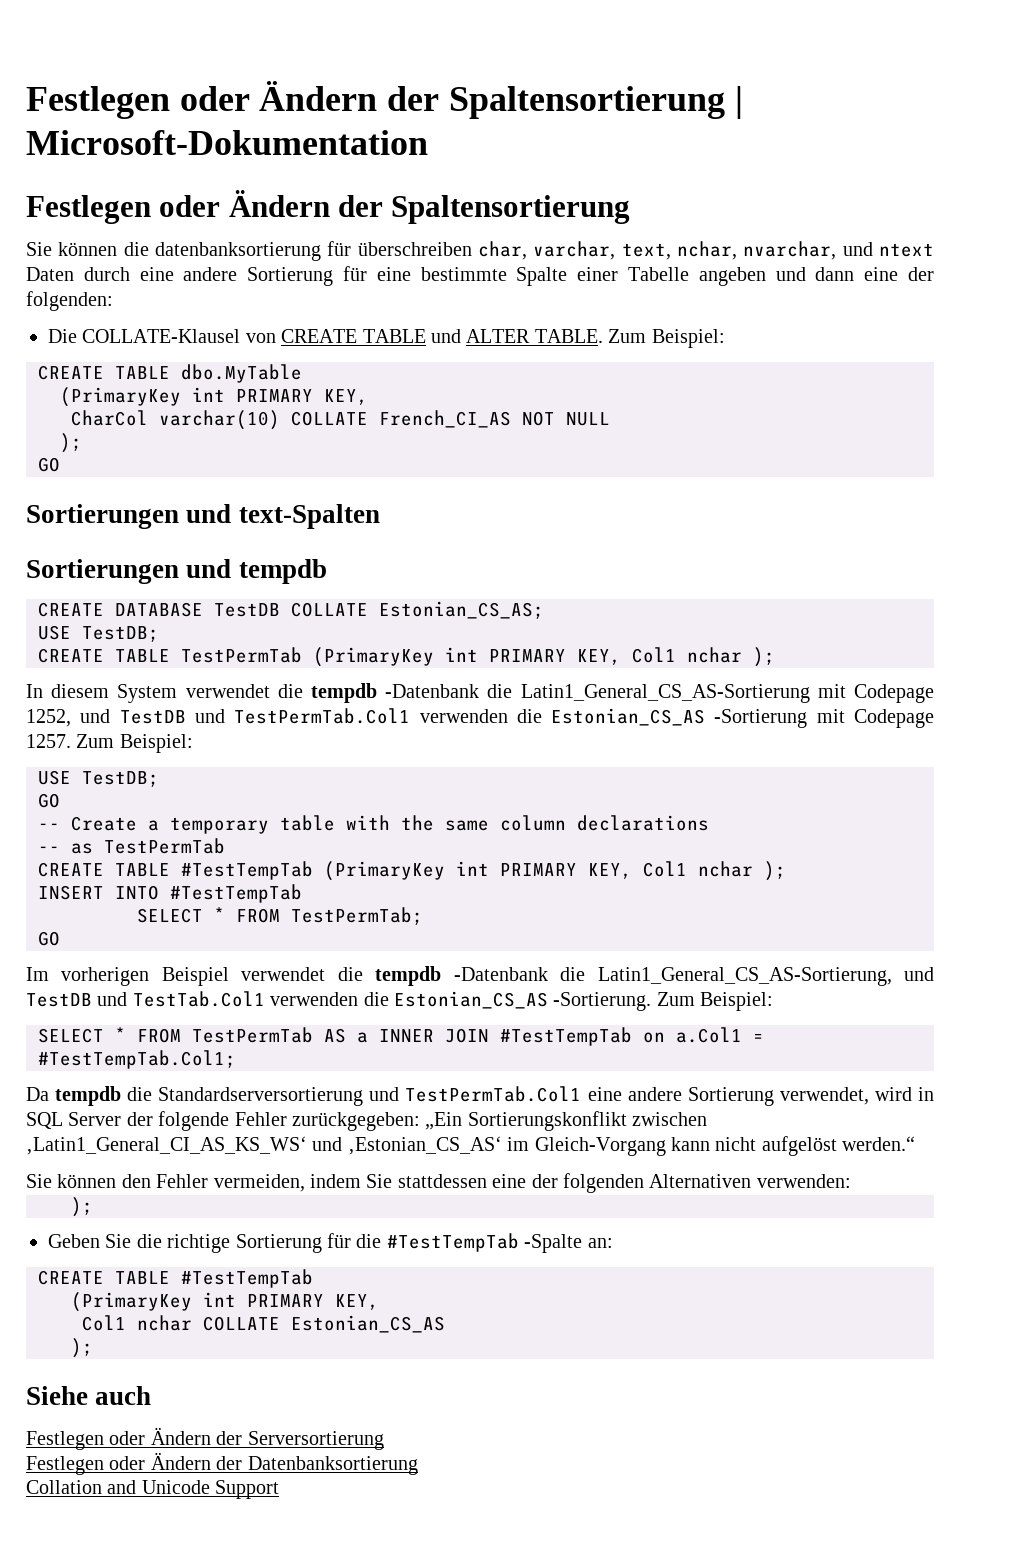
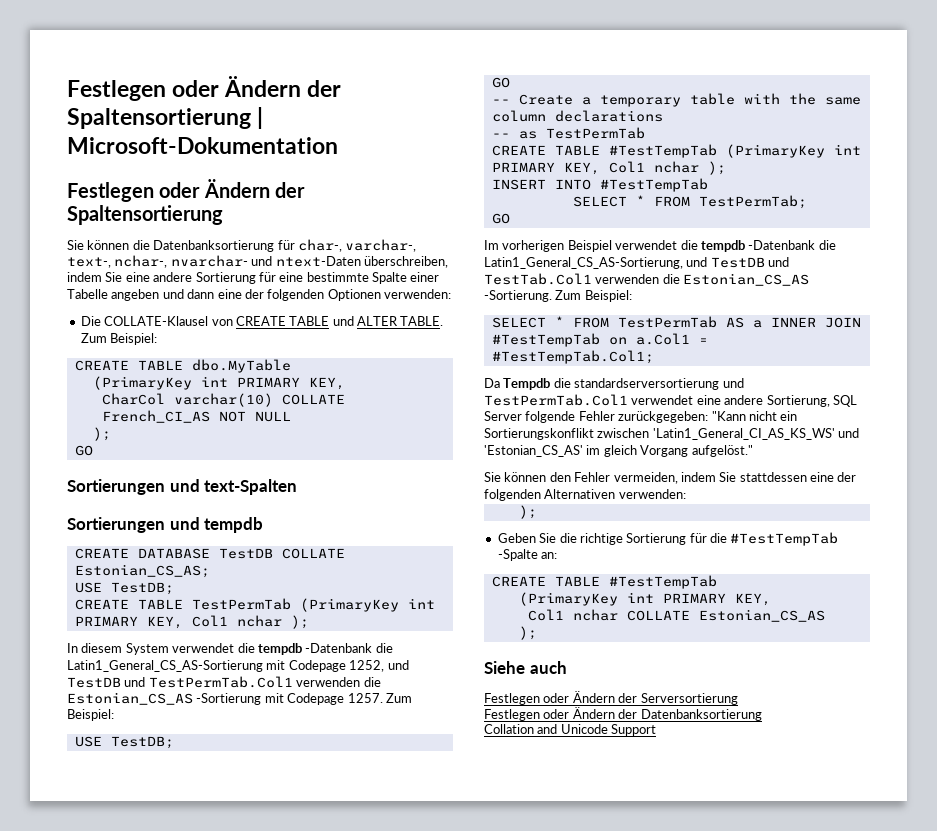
[154,241,935,261] [26,267,130,281] datenbanksortierung für überschreiben char, varchar, text, nchar, nvarchar, und ntext Daten durch -> [153,239,417,252] [67,255,448,268] [67,272,123,282] Datenbanksortierung für char-, varchar-, text-, nchar-, nvarchar- und ntext-Daten überschreiben, indem Sie
[26,291,113,311] folgenden: -> [267,289,451,301] folgenden Optionen verwenden:
[55,1086,935,1106] tempdb die Standardserversortierung und TestPermTab.Col1 eine andere Sortierung verwendet, wird in -> [503,378,744,390] [484,394,830,407] Tempdb die standardserversortierung und TestPermTab.Col1 verwendet eine andere Sortierung,
[126,1112,153,1126] der -> (522, 416) none
[425,1111,708,1131] [26,1136,916,1156] „Ein Sortierungskonflikt zwischen ‚Latin1_General_CI_AS_KS_WS‘ und ‚Estonian_CS_AS‘ im Gleich-Vorgang kann nicht aufgelöst werden.“ -> [711,411,798,421] [484,428,860,440] [484,445,753,457] "Kann nicht ein Sortierungskonflikt zwischen 'Latin1_General_CI_AS_KS_WS' und 'Estonian_CS_AS' im gleich Vorgang aufgelöst."

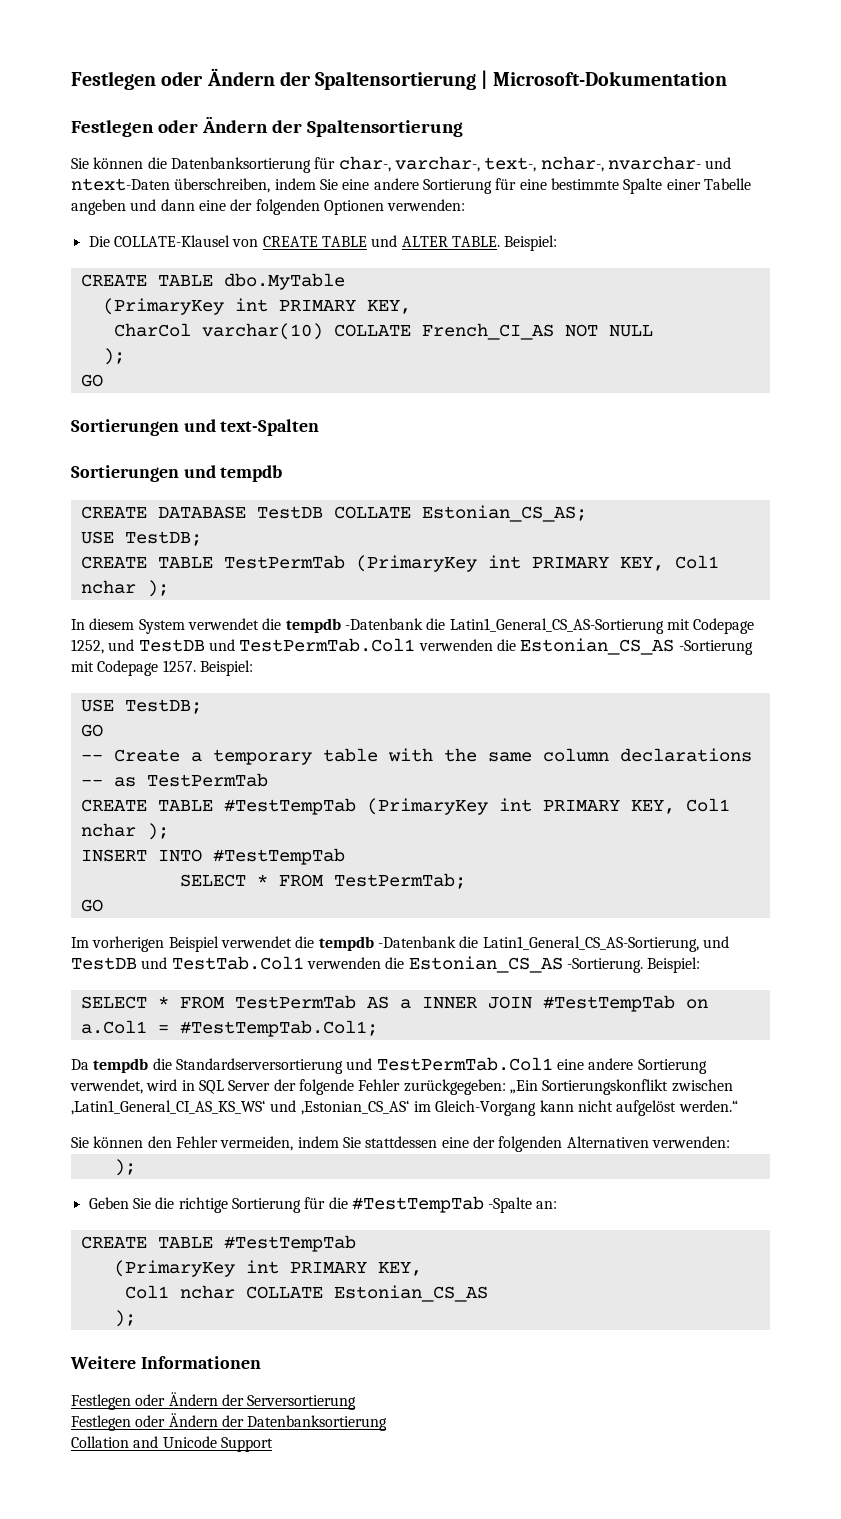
[80,333,107,343] Zum -> (500, 241) none
[385,693,412,703] Zum -> (196, 666) none
[555,290,582,300] Zum -> (643, 965) none
[503,378,744,390] [484,394,830,407] Tempdb die standardserversortierung und TestPermTab.Col1 verwendet eine andere Sortierung, -> [93,1057,707,1074] [70,1079,195,1094] tempdb die Standardserversortierung und TestPermTab.Col1 eine andere Sortierung verwendet, wird in
(522, 416) none -> [273,1079,296,1091] der
[711,411,798,421] [484,428,860,440] [484,445,753,457] "Kann nicht ein Sortierungskonflikt zwischen 'Latin1_General_CI_AS_KS_WS' und 'Estonian_CS_AS' im gleich Vorgang aufgelöst." -> [509,1079,733,1095] [71,1100,738,1116] „Ein Sortierungskonflikt zwischen ‚Latin1_General_CI_AS_KS_WS‘ und ‚Estonian_CS_AS‘ im Gleich-Vorgang kann nicht aufgelöst werden.“
[484,661,567,674] Siehe auch -> [70,1356,261,1369] Weitere Informationen

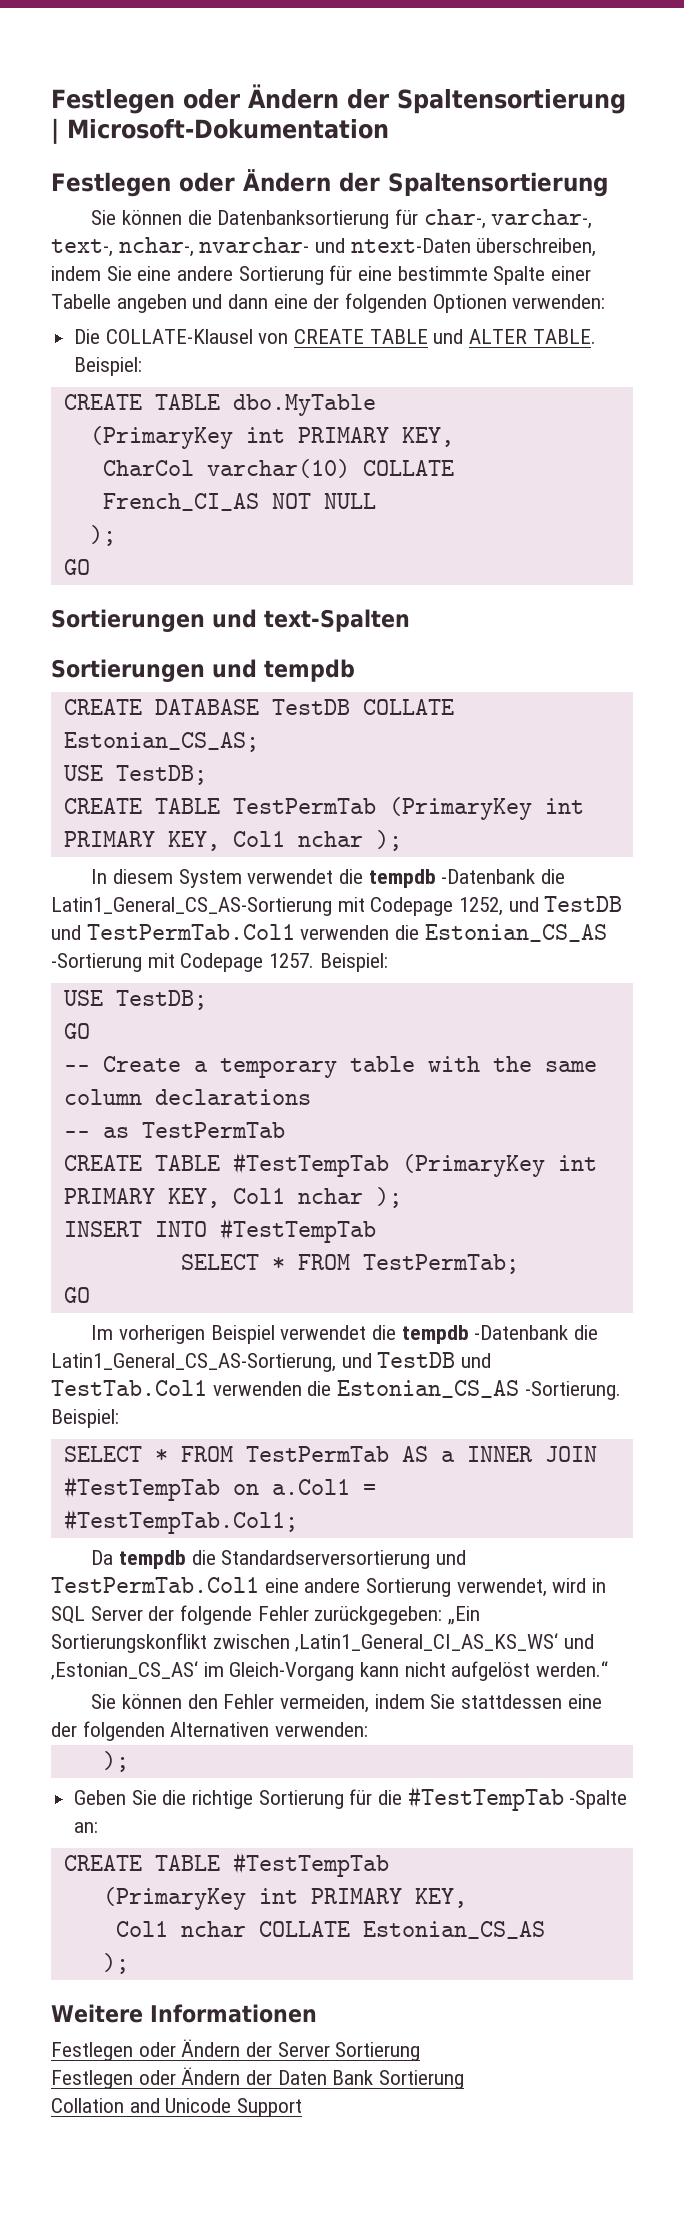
[247,1395,357,1410] [71,1413,388,1431] Serversortierung // Festlegen oder Ändern der Datenbanksortierung -> [277,2042,421,2061] [51,2067,465,2089] Server Sortierung // Festlegen oder Ändern der Daten Bank Sortierung

